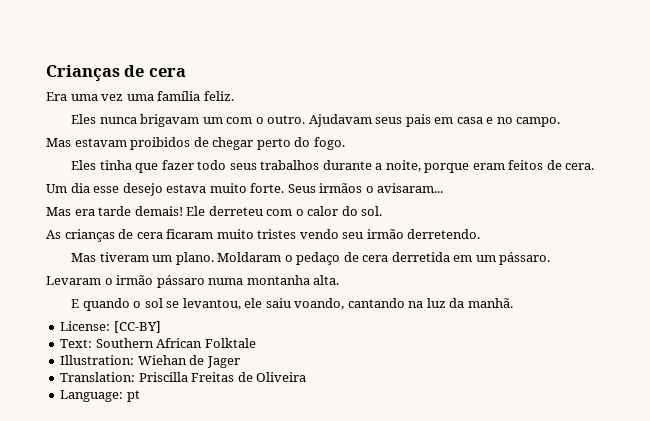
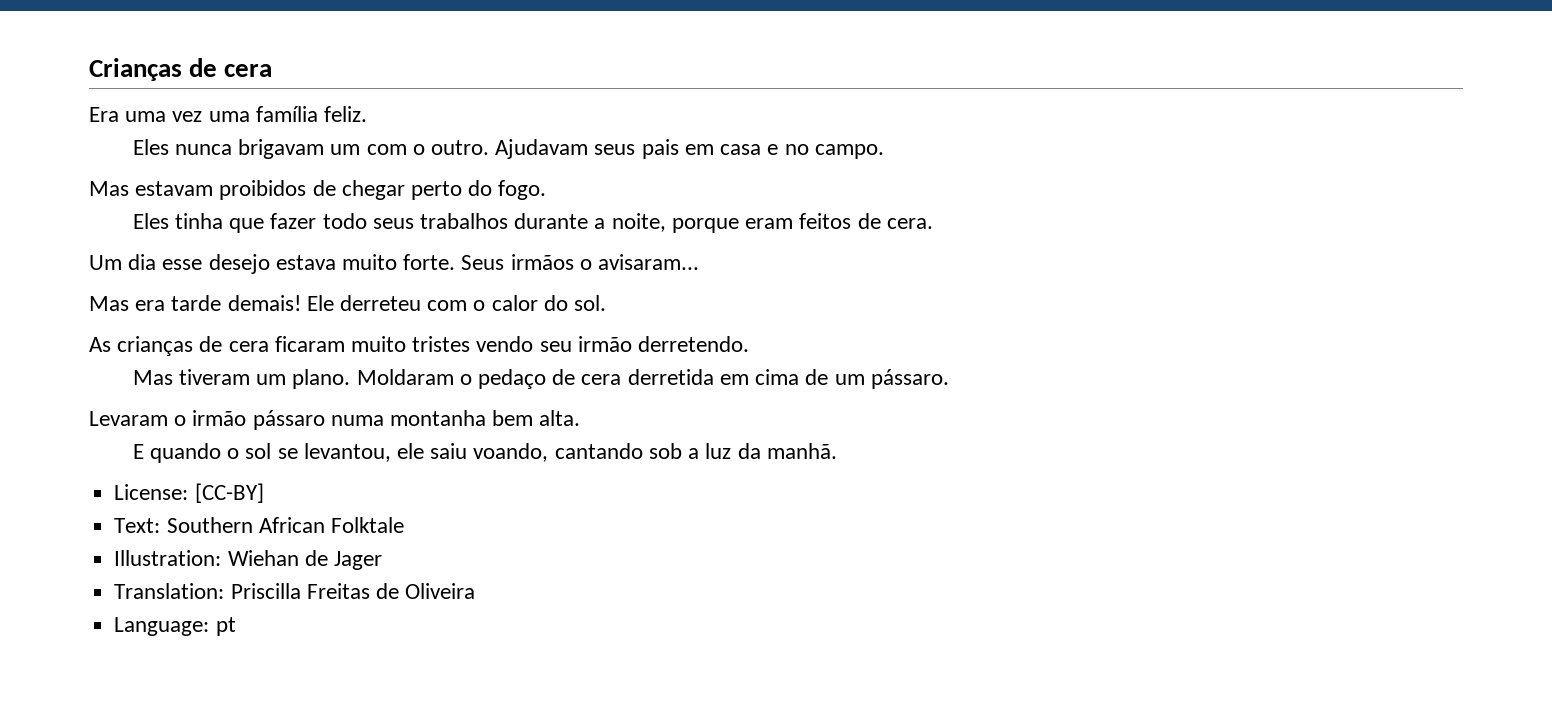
(473, 258) none -> [755,369,829,385] cima de
(310, 280) none -> [492,410,534,426] bem
[408,301,424,308] na -> [648,443,700,459] sob a

